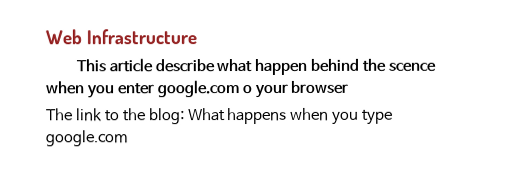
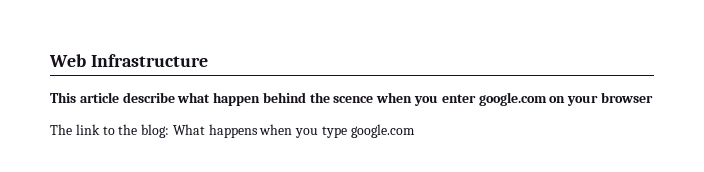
[241,85,252,95] o -> [549,96,566,103] on

